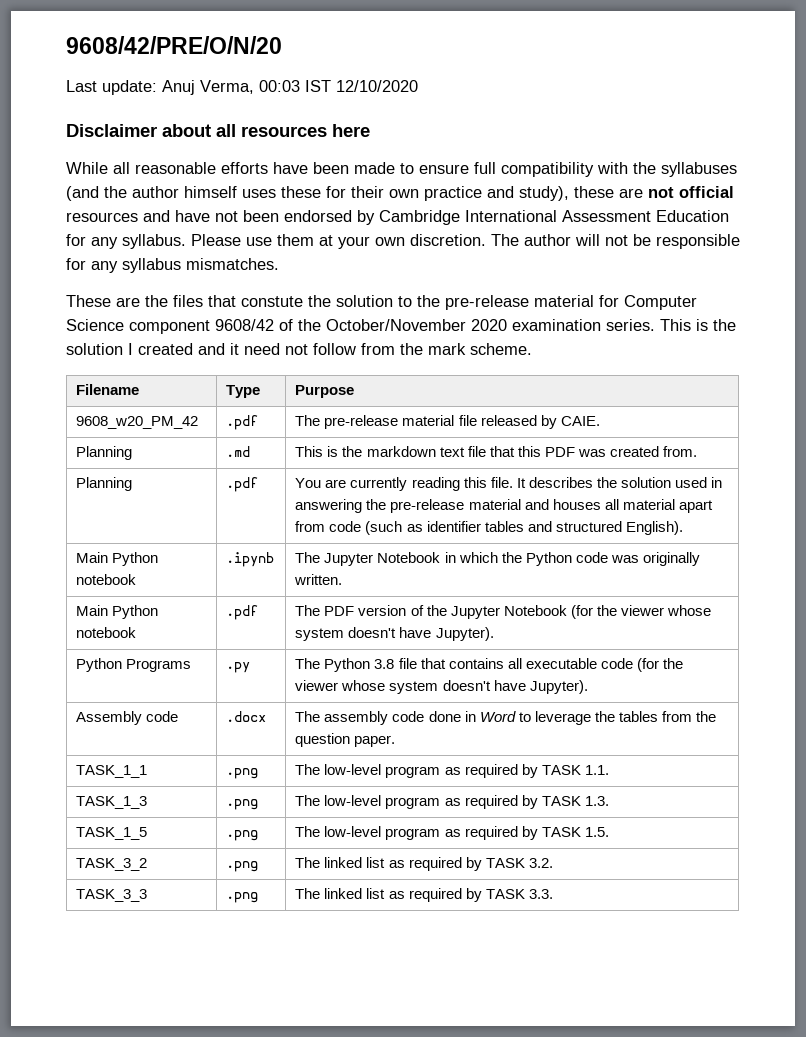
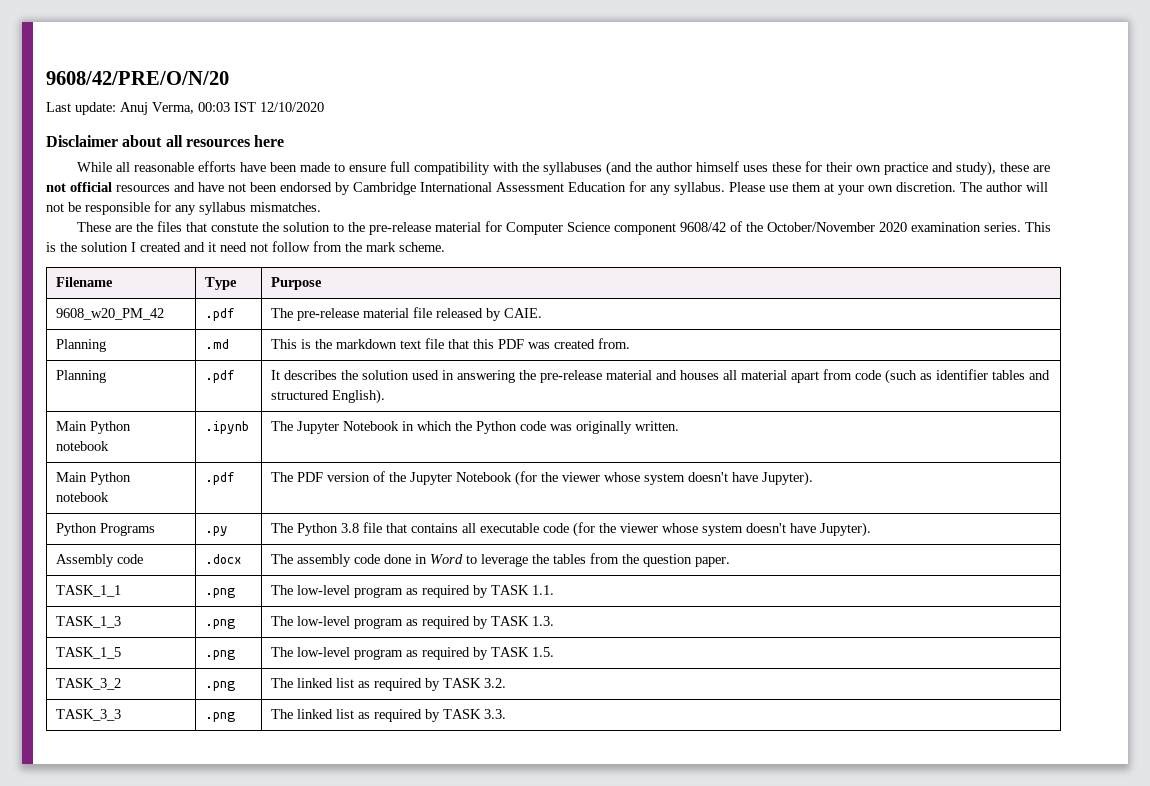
[295,477,513,491] You are currently reading this file. -> (235, 376) none

